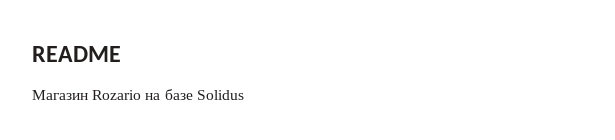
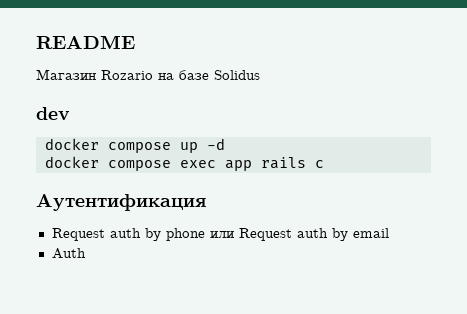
(244, 95) none -> [36,107,70,120] [44,138,225,153] [44,156,324,171] [36,194,207,211] [51,228,389,241] [51,248,86,259] // dev // docker compose up -d // docker compose exec app rails c // Аутентификация // Request auth by phone или Request auth by email // Auth

